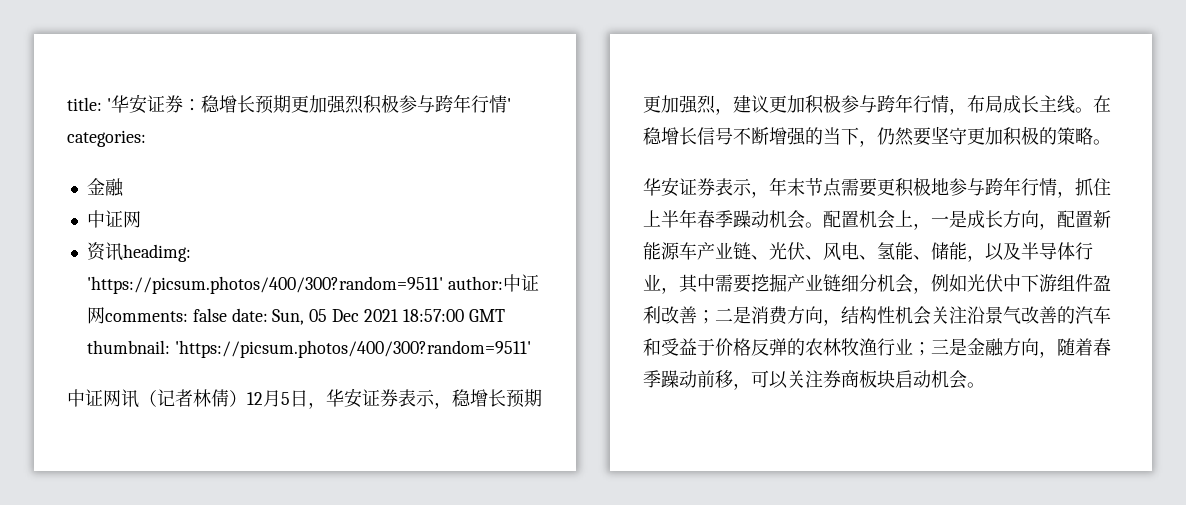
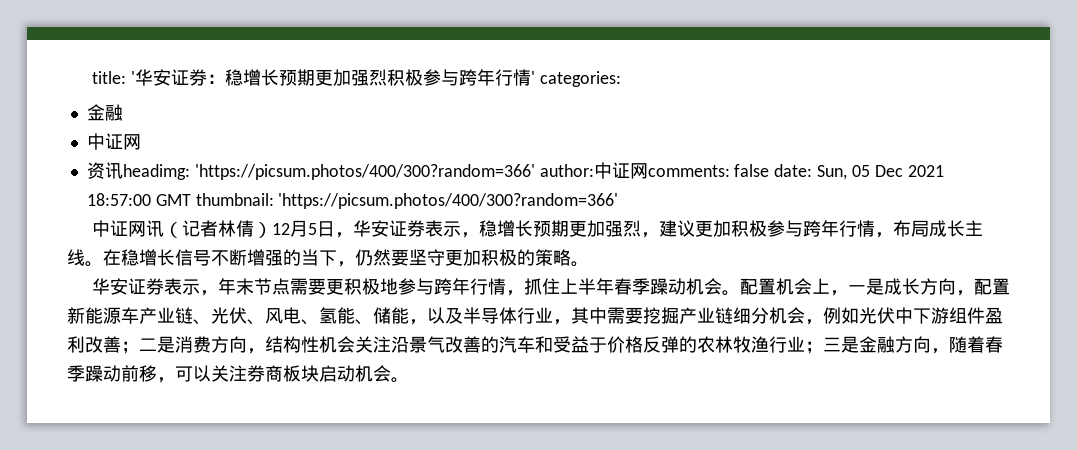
[86,276,443,294] 'https://picsum.photos/400/300?random=9511' -> [194,164,535,180] 'https://picsum.photos/400/300?random=366'
[174,340,531,358] 'https://picsum.photos/400/300?random=9511' -> [278,193,619,209] 'https://picsum.photos/400/300?random=366'

